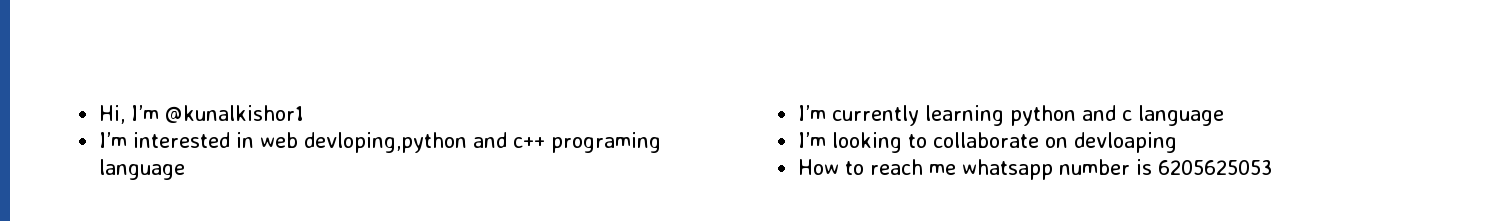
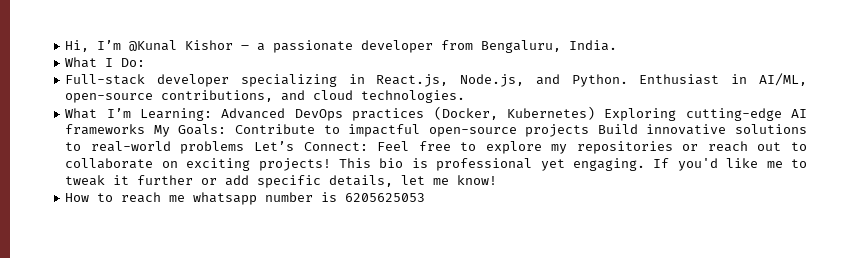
[165,105,305,123] [99,132,662,153] [99,159,186,180] [798,105,1225,126] [798,132,1178,153] @kunalkishor1 // I’m interested in web devloping,python and c++ programing language // I’m currently learning python and c language // I’m looking to collaborate on devloaping -> [129,40,618,53] [65,57,146,68] [65,73,807,87] [65,90,466,103] [65,106,808,121] [65,124,808,137] [65,141,807,154] [65,158,807,171] [65,175,498,188] @Kunal Kishor – a passionate developer from Bengaluru, India. // What I Do: // Full-stack developer specializing in React.js, Node.js, and Python. Enthusiast in AI/ML, open-source contributions, and cloud technologies. // What I’m Learning: Advanced DevOps practices (Docker, Kubernetes) Exploring cutting-edge AI frameworks My Goals: Contribute to impactful open-source projects Build innovative solutions to real-world problems Let’s Connect: Feel free to explore my repositories or reach out to collaborate on exciting projects! This bio is professional yet engaging. If you'd like me to tweak it further or add specific details, let me know!

